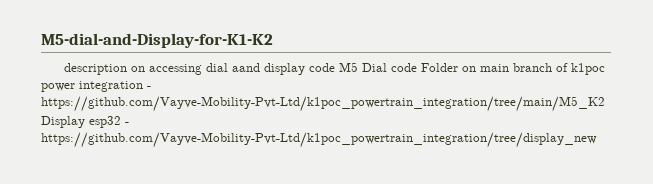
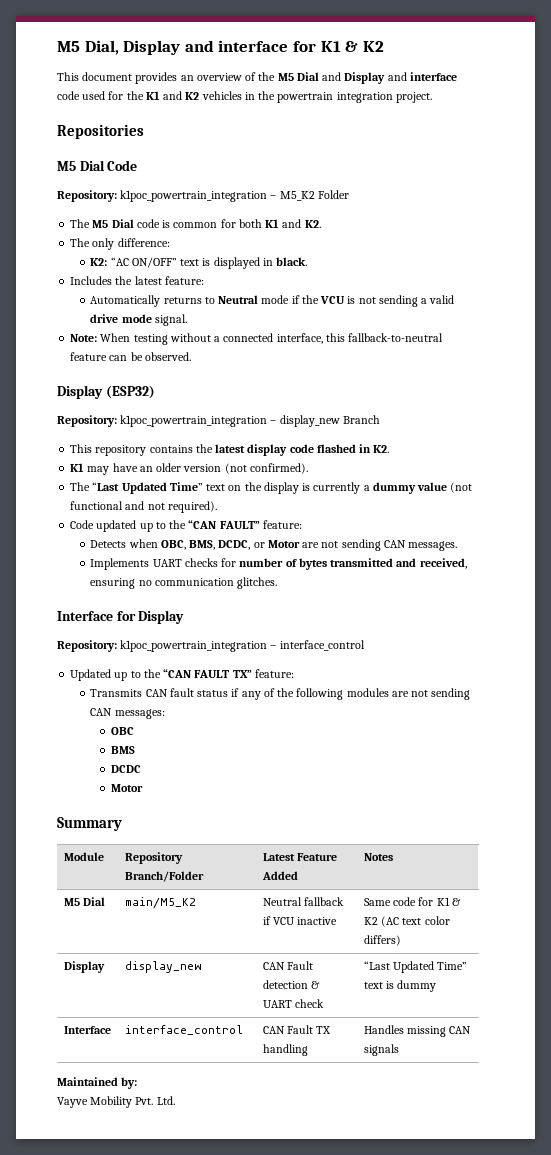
[41,33,273,48] [63,62,605,75] [41,81,151,92] [41,96,605,112] [41,116,129,128] [41,132,597,148] M5-dial-and-Display-for-K1-K2 // description on accessing dial aand display code M5 Dial code Folder on main branch of k1poc power integration - https://github.com/Vayve-Mobility-Pvt-Ltd/k1poc_powertrain_integration/tree/main/M5_K2 Display esp32 - https://github.com/Vayve-Mobility-Pvt-Ltd/k1poc_powertrain_integration/tree/display_new -> [57,40,384,55] [57,72,457,84] [57,91,432,103] [57,124,144,139] [57,160,138,171] [57,190,349,202] [70,219,321,228] [70,238,170,250] [90,257,308,269] [70,276,204,285] [90,295,455,307] [90,314,187,326] [70,333,444,345] [70,352,191,361] [57,385,155,399] [57,415,380,427] [70,444,390,456] [70,463,308,475] [70,482,473,494] [70,501,217,513] [70,520,302,532] [90,539,458,551] [90,558,467,570] [90,577,278,589] [57,610,185,624] [57,640,365,652] [70,669,294,681] [90,688,471,700] [90,708,165,719] [110,727,134,735] [110,746,135,754] [110,765,141,773] [110,784,143,792] [57,817,122,831] [63,852,104,861] [124,852,183,864] [124,871,204,882] [262,853,338,861] [261,871,298,880] [363,853,393,861] [63,897,106,906] [124,897,196,909] [262,897,345,906] [262,916,338,925] [363,897,461,906] [363,916,450,927] [363,935,401,946] [63,961,105,973] [124,961,202,973] [262,961,314,970] [262,980,321,989] [262,999,325,1008] [363,961,468,973] [363,980,437,992] [63,1026,111,1034] [124,1025,243,1035] [262,1025,332,1034] [262,1044,308,1056] [363,1025,472,1037] [363,1044,399,1056] [57,1077,138,1089] [57,1096,175,1108] M5 Dial, Display and interface for K1 & K2 // This document provides an overview of the M5 Dial and Display and interface code used for the K1 and K2 vehicles in the powertrain integration project. // Repositories // M5 Dial Code // Repository: k1poc_powertrain_integration – M5_K2 Folder // The M5 Dial code is common for both K1 and K2. // The only difference: // K2: “AC ON/OFF” text is displayed in black. // Includes the latest feature: // Automatically returns to Neutral mode if the VCU is not sending a valid drive mode signal. // Note: When testing without a connected interface, this fallback-to-neutral feature can be observed. // Display (ESP32) // Repository: k1poc_powertrain_integration – display_new Branch // This repository contains the latest display code flashed in K2. // K1 may have an older version (not confirmed). // The “Last Updated Time” text on the display is currently a dummy value (not functional and not required). // Code updated up to the “CAN FAULT” feature: // Detects when OBC, BMS, DCDC, or Motor are not sending CAN messages. // Implements UART checks for number of bytes transmitted and received, ensuring no communication glitches. // Interface for Display // Repository: k1poc_powertrain_integration – interface_control // Updated up to the “CAN FAULT TX” feature: // Transmits CAN fault status if any of the following modules are not sending CAN messages: // OBC // BMS // DCDC // Motor // Summary // Module | Repository Branch/Folder | Latest Feature Added | Notes // M5 Dial | main/M5_K2 | Neutral fallback if VCU inactive | Same code for K1 & K2 (AC text color differs) // Display | display_new | CAN Fault detection & UART check | “Last Updated Time” text is dummy // Interface | interface_control | CAN Fault TX handling | Handles missing CAN signals // Maintained by: // Vayve Mobility Pvt. Ltd.

